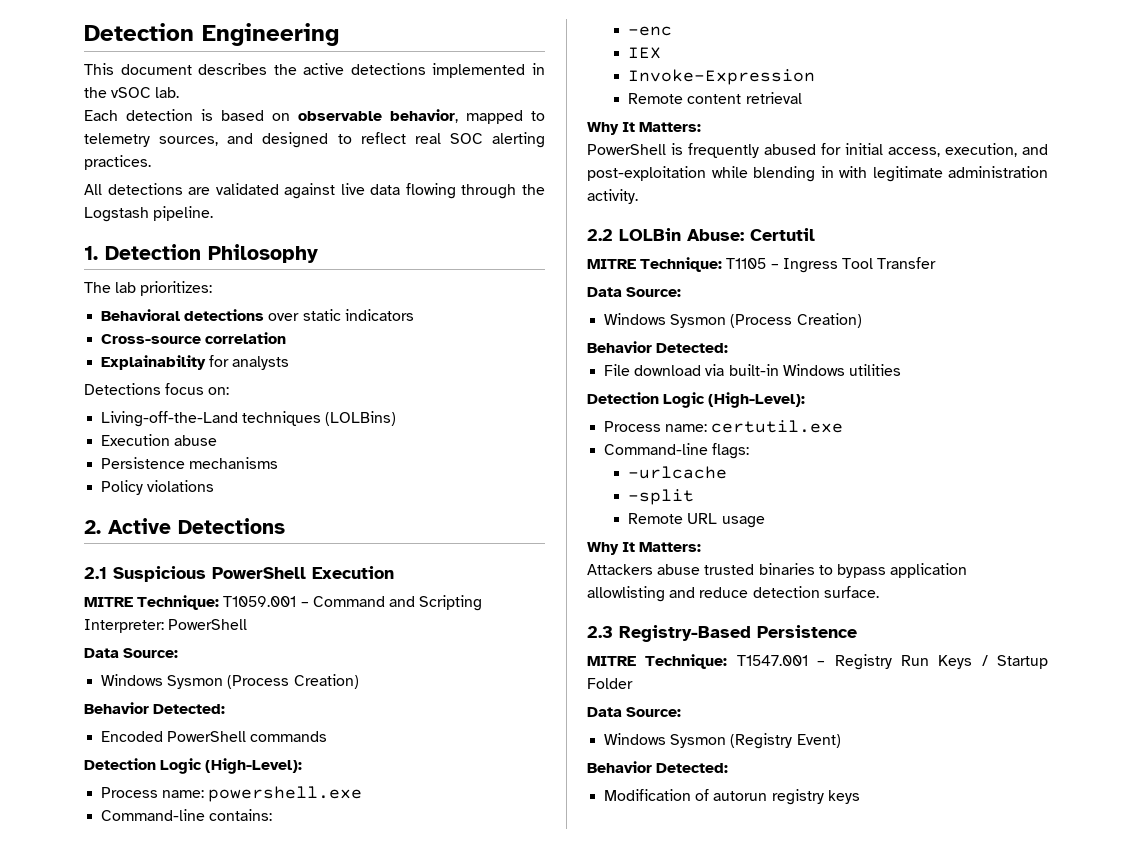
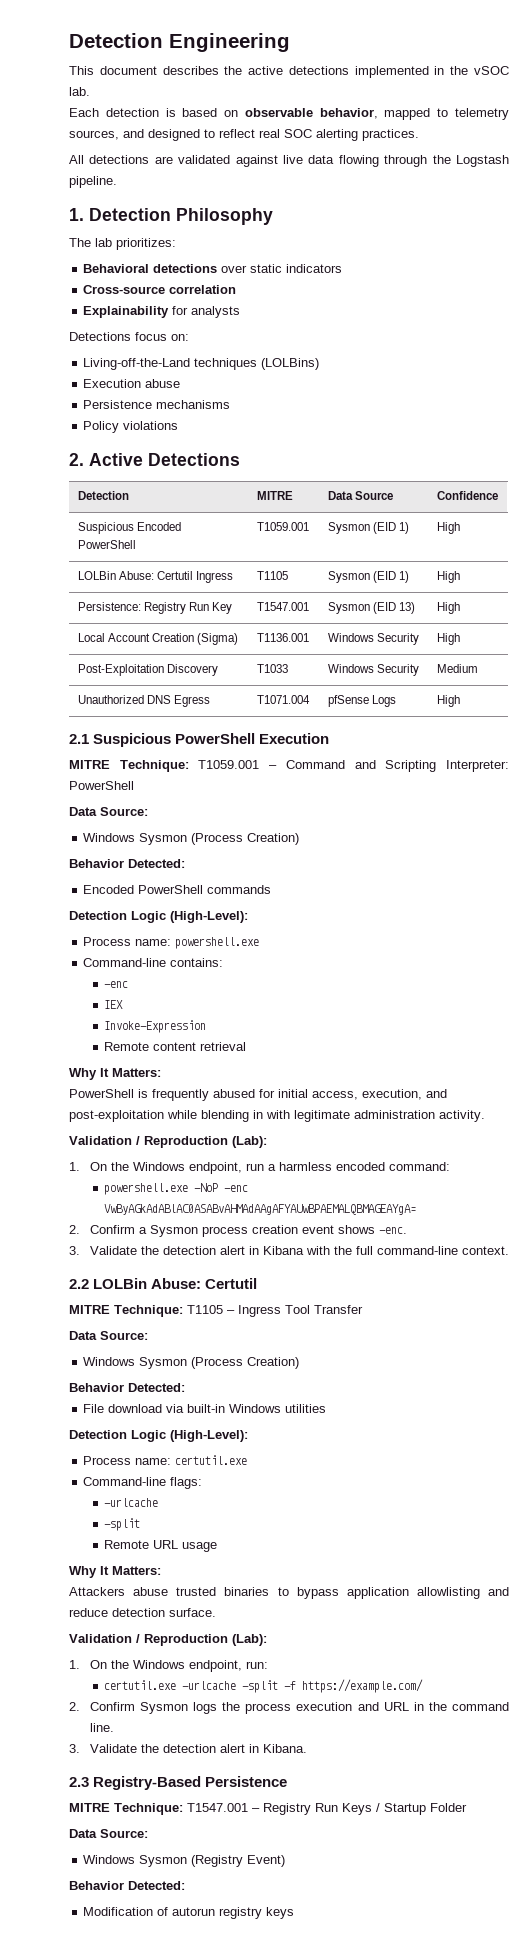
(285, 526) none -> [77,491,129,500] [256,491,293,500] [327,491,394,500] [436,491,498,500] [77,522,182,534] [77,540,136,549] [256,522,309,531] [327,522,410,534] [436,522,460,534] [77,571,234,583] [256,571,288,580] [327,571,410,583] [436,571,460,583] [77,602,233,614] [256,602,309,611] [327,602,416,614] [436,602,460,614] [77,633,239,645] [256,633,309,642] [327,633,420,645] [436,633,460,645] [77,664,219,676] [256,664,288,673] [327,664,420,676] [436,664,478,673] [77,695,211,707] [256,695,310,704] [327,695,397,707] [436,695,460,707] // Detection | MITRE | Data Source | Confidence // Suspicious Encoded PowerShell | T1059.001 | Sysmon (EID 1) | High // LOLBin Abuse: Certutil Ingress | T1105 | Sysmon (EID 1) | High // Persistence: Registry Run Key | T1547.001 | Sysmon (EID 13) | High // Local Account Creation (Sigma) | T1136.001 | Windows Security | High // Post-Exploitation Discovery | T1033 | Windows Security | Medium // Unauthorized DNS Egress | T1071.004 | pfSense Logs | High
(638, 196) none -> [69,1136,267,1148] [69,1162,450,1174] [104,1183,249,1195] [104,1204,417,1215] [69,1225,407,1237] [69,1246,509,1255] // Validation / Reproduction (Lab): // 1. On the Windows endpoint, run a harmless encoded command: // powershell.exe -NoP -enc VwByAGkAdABlAC0ASABvAHMAdAAgAFYAUwBPAEMALQBMAGEAYgA= // 2. Confirm a Sysmon process creation event shows -enc. // 3. Validate the detection alert in Kibana with the full command-line context.
(879, 592) none -> [69,1634,267,1646] [69,1660,268,1672] [104,1679,424,1693] [69,1702,510,1714] [89,1723,114,1732] [69,1744,307,1753] // Validation / Reproduction (Lab): // 1. On the Windows endpoint, run: // certutil.exe -urlcache -split -f https://example.com/ // 2. Confirm Sysmon logs the process execution and URL in the command line. // 3. Validate the detection alert in Kibana.

